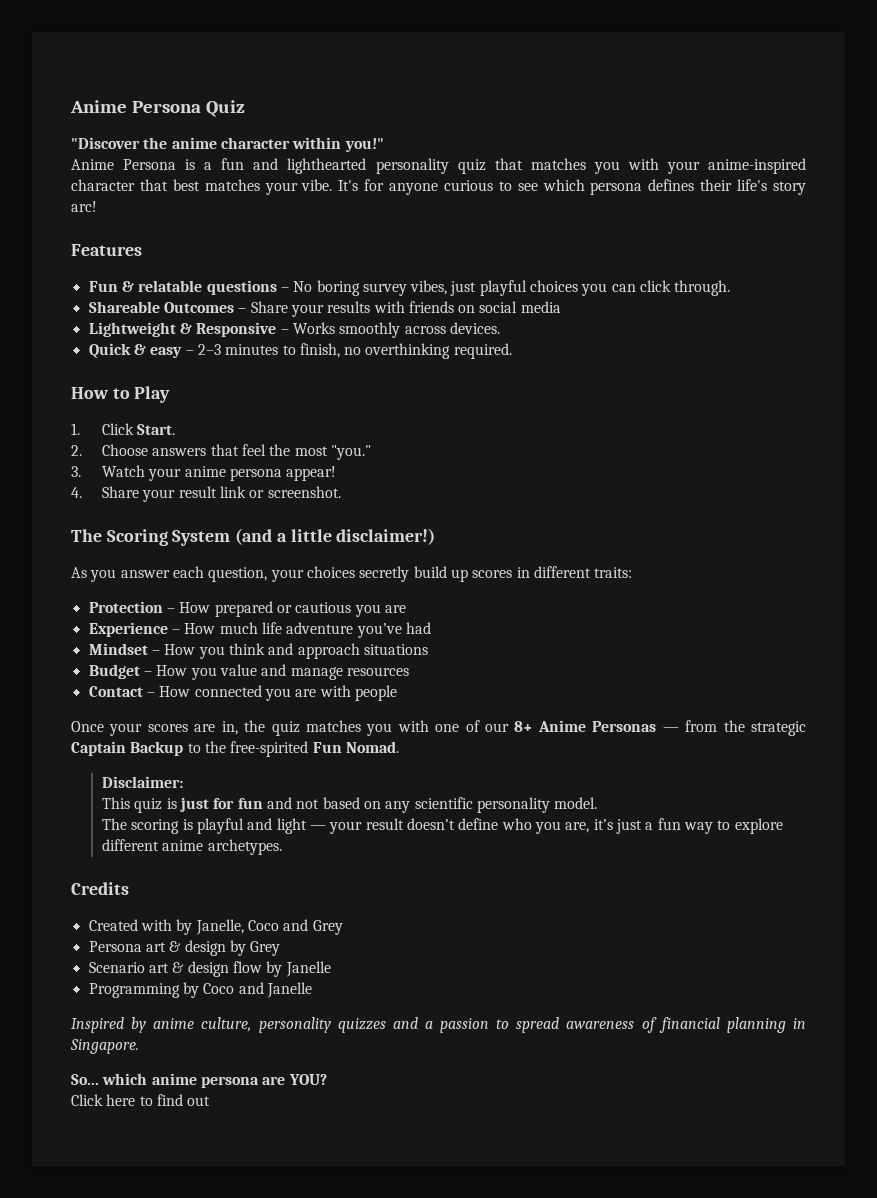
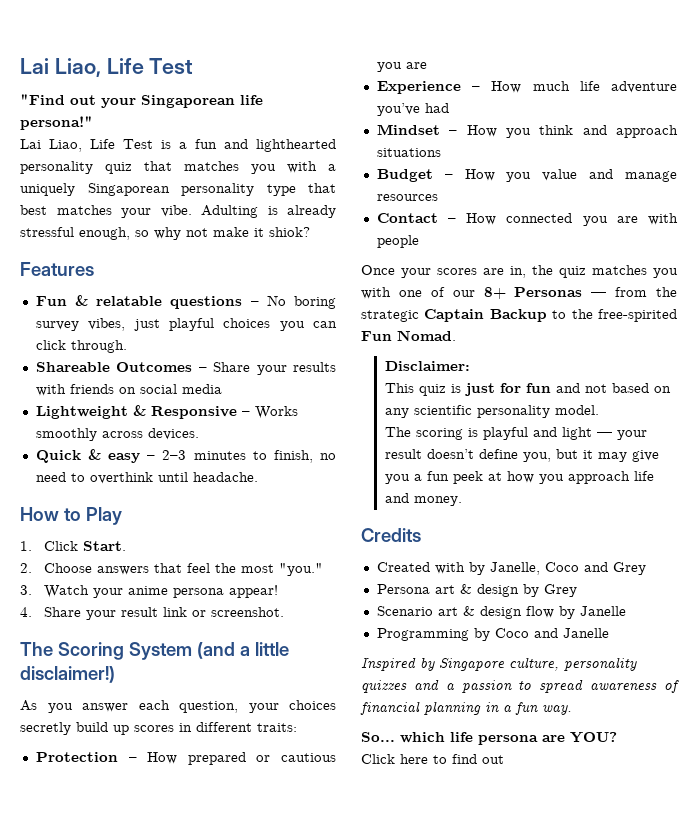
[70,100,245,117] [71,137,384,152] [71,159,177,170] Anime Persona Quiz // "Discover the anime character within you!" // Anime Persona -> [20,58,194,77] [20,94,263,108] [20,116,93,130] [20,139,153,152] Lai Liao, Life Test // "Find out your Singaporean life persona!" // Lai Liao, Life Test
[666,158,806,174] [71,179,135,191] your anime-inspired character -> [328,164,336,171] [20,183,296,196] a uniquely Singaporean personality type
[338,179,806,195] [71,201,97,212] It's for anyone curious to see which persona defines their life's story arc! -> [201,205,336,218] [20,227,310,240] Adulting is already stressful enough, so why not make it shiok?
[365,343,512,359] overthinking required. -> [35,472,258,484] need to overthink until headache.
[537,720,586,732] Anime -> (506, 293) none
[501,818,783,834] [102,839,282,855] who you are, it’s just a fun way to explore different anime archetypes. -> [522,449,659,462] [384,471,654,484] [384,493,462,506] you, but it may give you a fun peek at how you approach life and money.
[153,1018,195,1029] anime -> [439,658,505,671] Singapore
[70,1039,139,1054] Singapore. -> [503,702,572,715] a fun way.
[151,1073,197,1085] anime -> [450,732,473,742] life

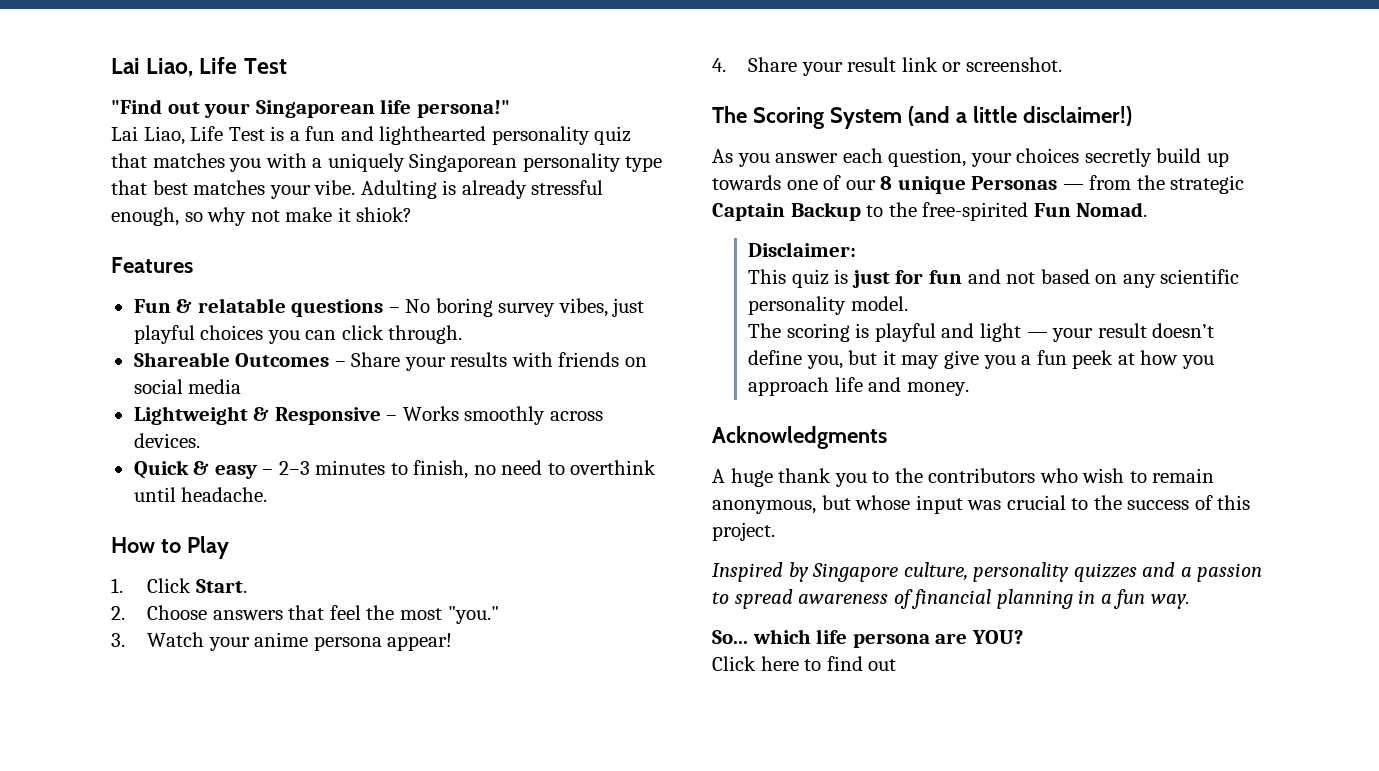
[134,722,297,732] [35,752,337,765] [376,62,427,72] [376,81,677,94] [376,103,449,116] [376,124,678,138] [376,148,441,157] [376,169,677,182] [376,194,438,201] [376,213,678,226] [376,235,419,248] [361,265,678,278] [361,287,391,299] scores in different traits: // Protection – How prepared or cautious you are // Experience – How much life adventure you’ve had // Mindset – How you think and approach situations // Budget – How you value and manage resources // Contact – How connected you are with people // Once your scores are in, the quiz matches you with -> [712,175,781,190] towards
[483,287,506,299] 8+ -> [880,176,966,194] 8 unique
[361,528,421,542] [376,562,646,575] [376,584,577,597] [376,606,626,619] [376,628,609,641] Credits // Created with by Janelle, Coco and Grey // Persona art & design by Grey // Scenario art & design flow by Janelle // Programming by Coco and Janelle -> [712,426,887,449] [712,468,1215,487] [712,495,1251,514] [712,522,775,541] Acknowledgments // A huge thank you to the contributors who wish to remain anonymous, but whose input was crucial to the success of this project.

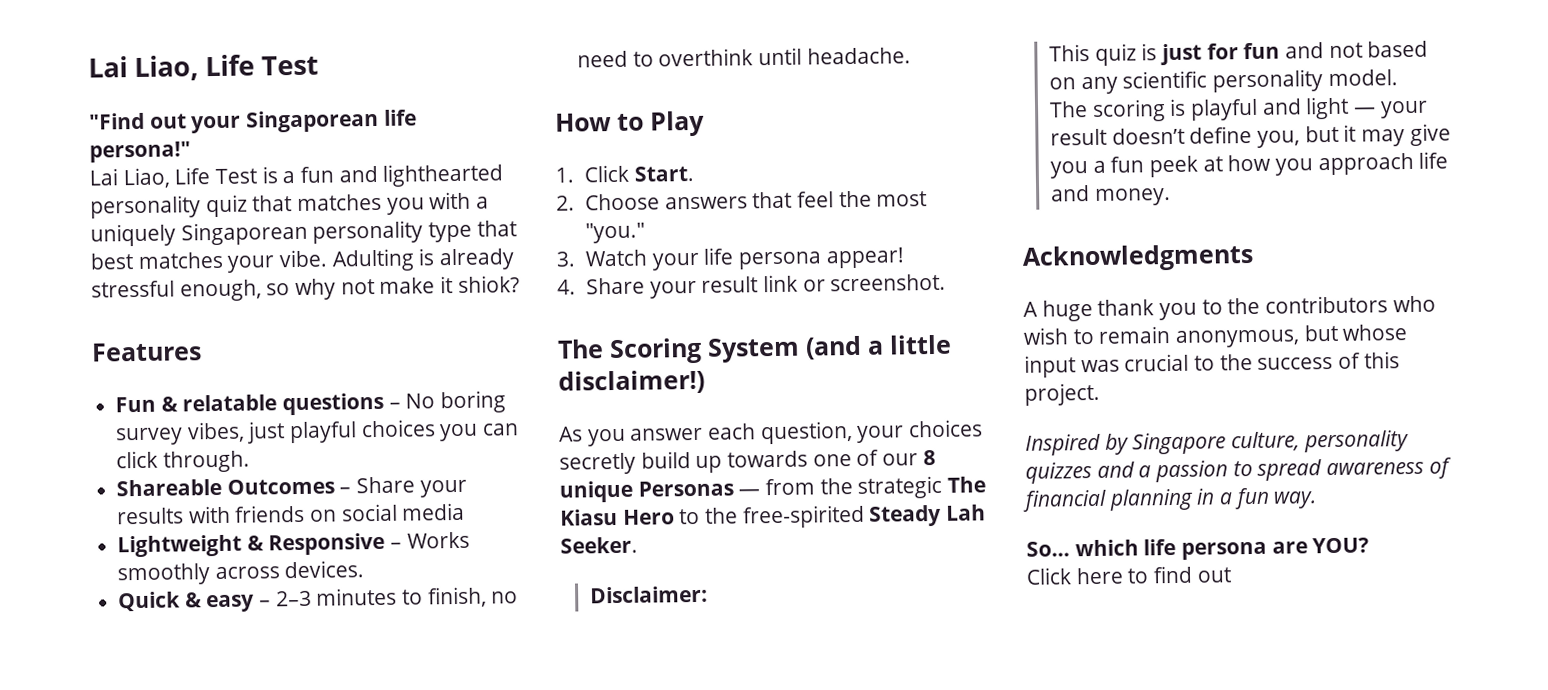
[254,632,309,647] anime -> [703,247,734,265] life
[712,202,1148,221] Captain Backup to the free-spirited Fun Nomad. -> [947,476,987,493] [560,504,987,529] [560,536,638,554] The Kiasu Hero to the free-spirited Steady Lah Seeker.

